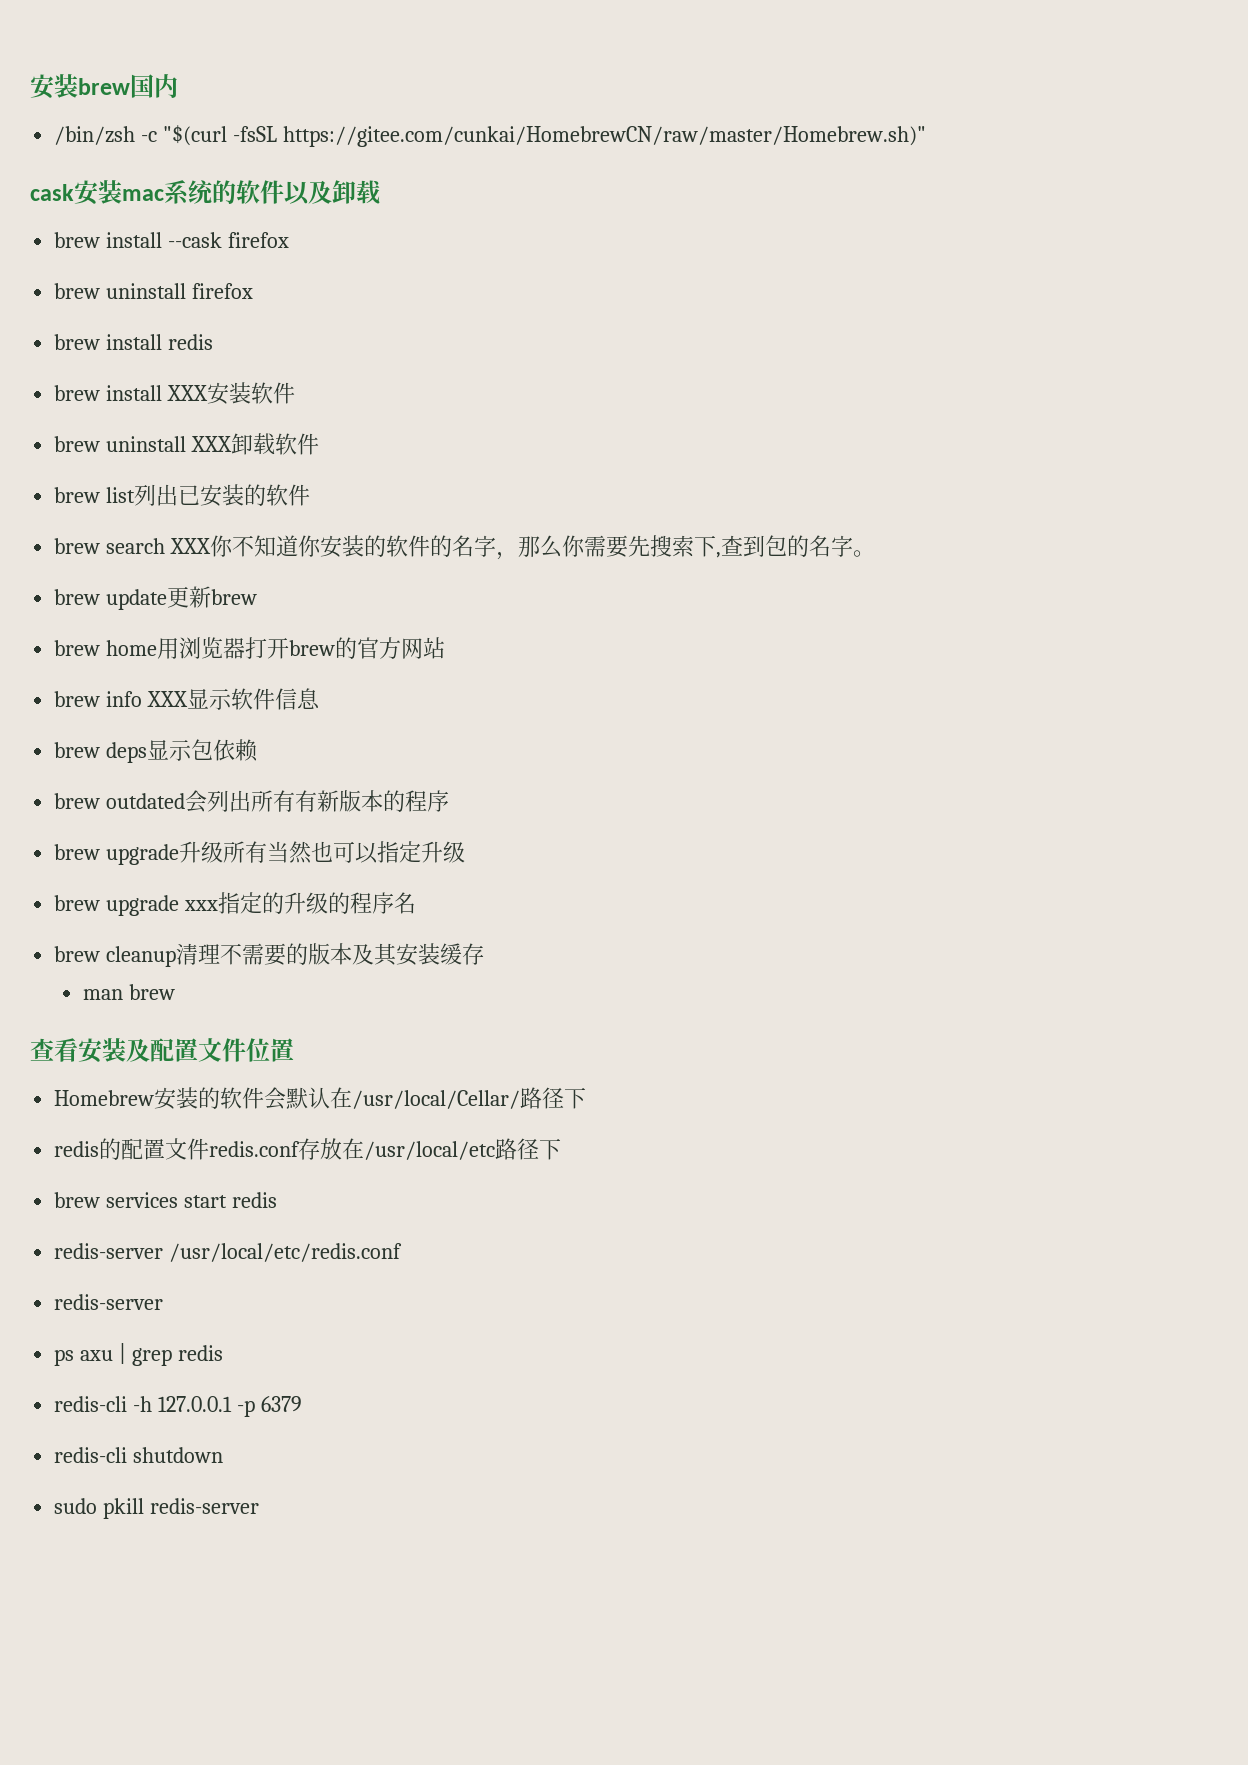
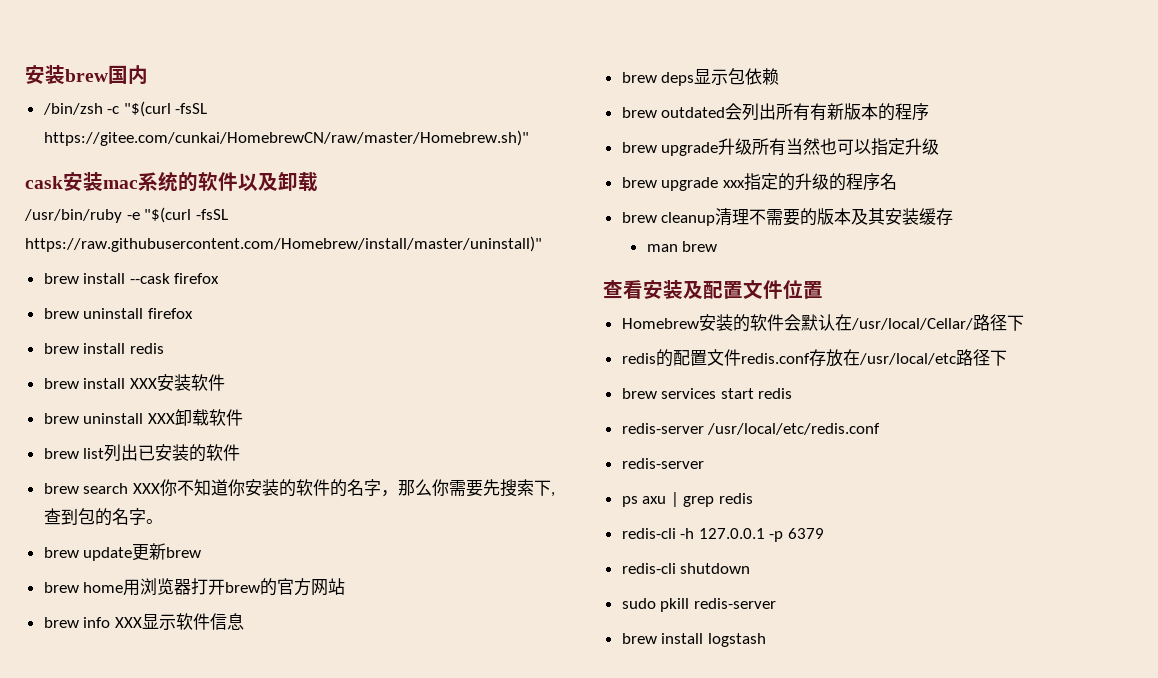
(381, 192) none -> [24,207,228,223] [25,236,542,252] // /usr/bin/ruby -e "$(curl -fsSL https://raw.githubusercontent.com/Homebrew/install/master/uninstall)"
(260, 1506) none -> [621,633,766,647] // brew install logstash

